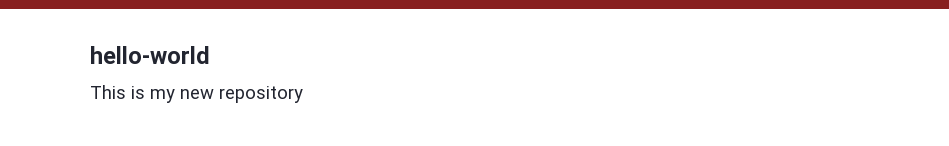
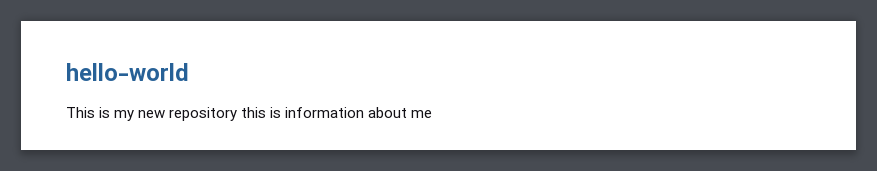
(303, 94) none -> [241,107,433,118] this is information about me

